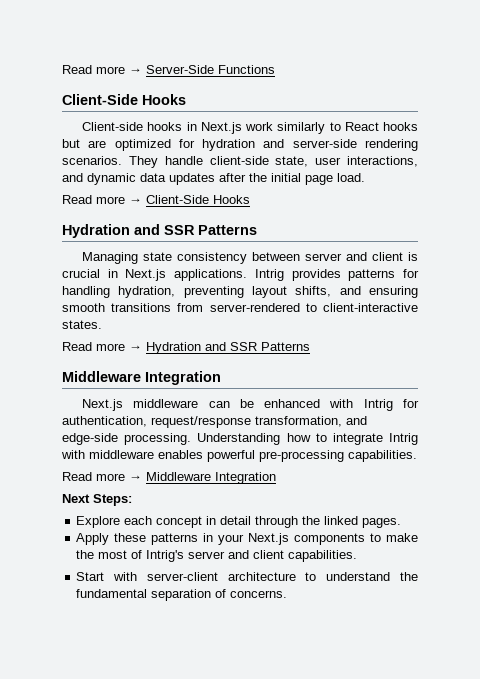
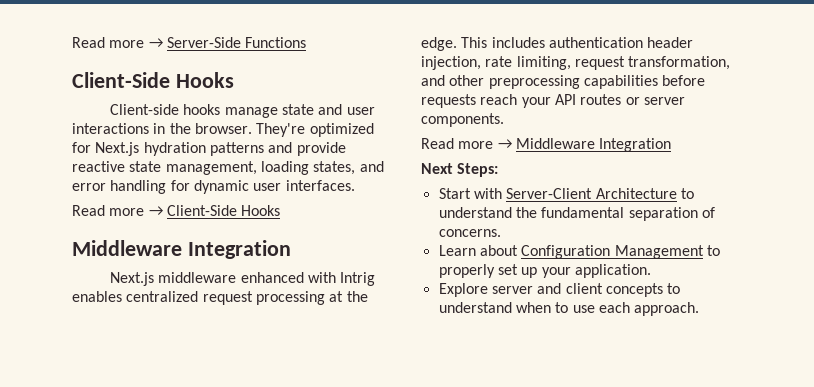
[186,122,418,134] [62,139,418,151] [62,156,418,168] [62,173,365,185] in Next.js work similarly to React hooks but are optimized for hydration and server-side rendering scenarios. They handle client-side state, user interactions, and dynamic data updates after the initial page load. -> [224,104,375,118] [72,123,374,137] [72,142,346,156] [72,161,384,175] [72,180,355,194] manage state and user interactions in the browser. They're optimized for Next.js hydration patterns and provide reactive state management, loading states, and error handling for dynamic user interfaces.
[62,224,257,238] [82,252,418,264] [62,269,419,281] [62,286,418,298] [62,303,418,312] [62,320,102,329] [62,342,310,354] // Hydration and SSR Patterns // Managing state consistency between server and client is crucial in Next.js applications. Intrig provides patterns for handling hydration, preventing layout shifts, and ensuring smooth transitions from server-rendered to client-interactive states. // Read more → Hydration and SSR Patterns -> (281, 210) none
[208,399,254,408] can be -> (237, 277) none
[403,399,419,408] [62,416,367,428] [62,433,418,445] [61,450,417,462] for authentication, request/response transformation, and edge-side processing. Understanding how to integrate Intrig with middleware enables powerful pre-processing capabilities. -> [72,291,368,305] [421,37,694,51] [421,56,731,70] [421,75,706,89] [421,94,685,108] [421,113,504,127] enables centralized request processing at the edge. This includes authentication header injection, rate limiting, request transformation, and other preprocessing capabilities before requests reach your API routes or server components.
[76,516,402,528] [76,533,418,545] [76,550,358,562] // Explore each concept in detail through the linked pages. // Apply these patterns in your Next.js components to make the most of Intrig's server and client capabilities. -> (499, 170) none
[146,572,296,581] server-client architecture -> [506,188,677,199] Server-Client Architecture
(288, 594) none -> [438,245,720,259] [438,264,651,278] [438,283,681,297] [438,302,700,316] // Learn about Configuration Management to properly set up your application. // Explore server and client concepts to understand when to use each approach.

